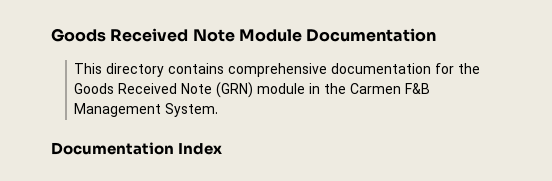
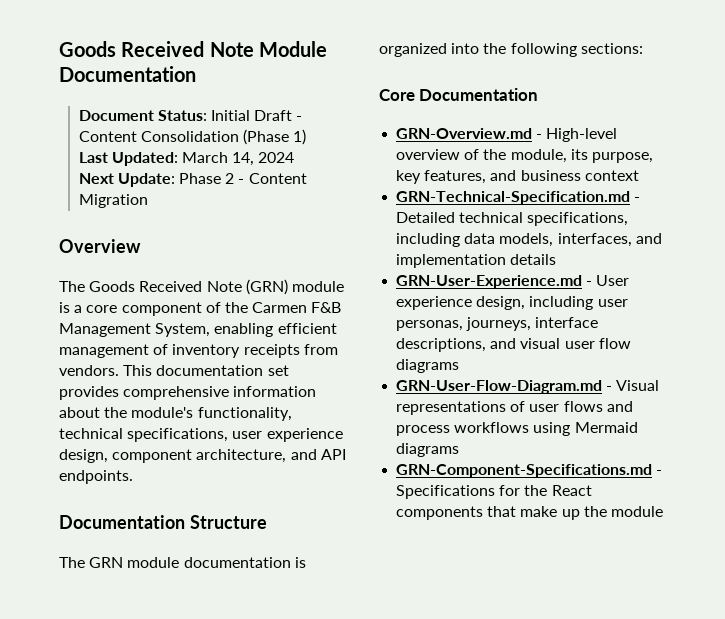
[74,63,481,77] This directory contains comprehensive documentation for the -> [78,110,303,121] [78,129,307,145] [78,152,295,166] [78,173,307,187] [78,194,148,208] [59,239,141,253] [59,281,85,292] Document Status: Initial Draft - Content Consolidation (Phase 1) // Last Updated: March 14, 2024 // Next Update: Phase 2 - Content Migration // Overview // The
[309,83,431,94] [74,103,219,117] [51,142,223,155] in the Carmen F&B Management System. // Documentation Index -> [59,302,342,316] [59,323,337,337] [59,344,338,358] [59,365,289,376] [59,386,317,400] [59,407,292,421] [59,428,343,442] [59,449,346,463] [59,470,133,484] [59,515,267,529] [59,557,306,568] [379,43,643,57] [379,88,539,101] [396,128,618,142] [396,149,653,163] [396,170,639,184] [396,191,641,205] [396,212,629,226] [396,233,662,247] [396,254,557,268] [396,275,630,289] [396,296,628,310] [396,317,599,331] [396,338,631,352] [396,359,460,373] [396,380,660,394] [396,401,633,415] [396,422,638,436] [396,443,460,457] [396,464,663,478] [396,485,592,499] [396,506,663,520] is a core component of the Carmen F&B Management System, enabling efficient management of inventory receipts from vendors. This documentation set provides comprehensive information about the module's functionality, technical specifications, user experience design, component architecture, and API endpoints. // Documentation Structure // The GRN module documentation is organized into the following sections: // Core Documentation // GRN-Overview.md - High-level overview of the module, its purpose, key features, and business context // GRN-Technical-Specification.md - Detailed technical specifications, including data models, interfaces, and implementation details // GRN-User-Experience.md - User experience design, including user personas, journeys, interface descriptions, and visual user flow diagrams // GRN-User-Flow-Diagram.md - Visual representations of user flows and process workflows using Mermaid diagrams // GRN-Component-Specifications.md - Specifications for the React components that make up the module

